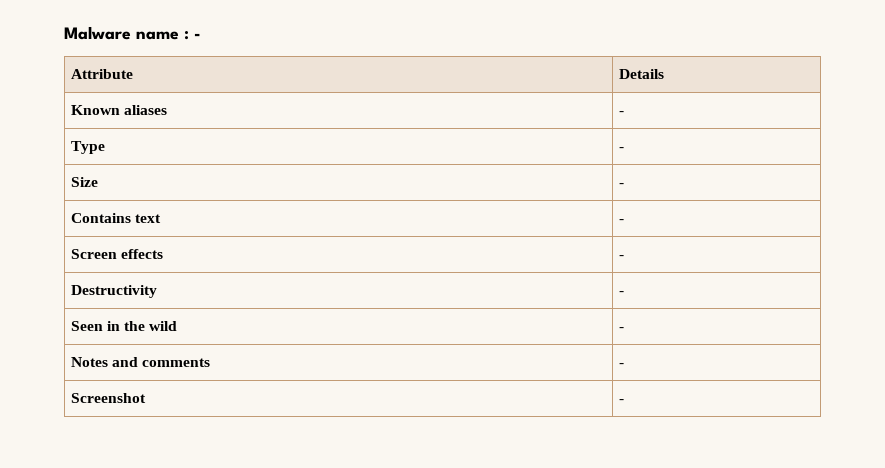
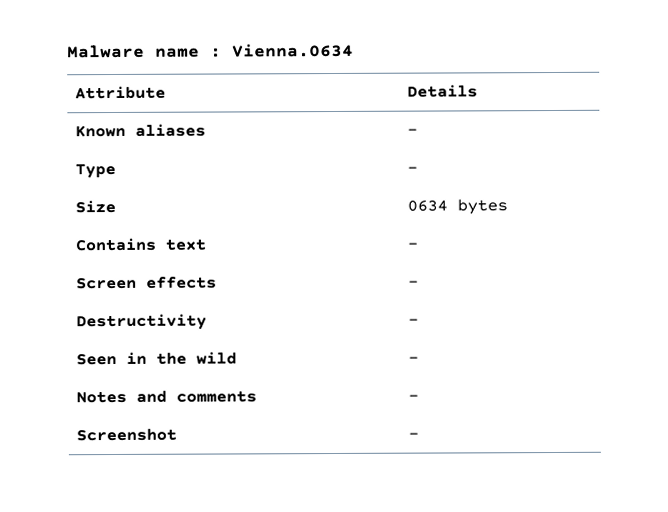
[194,33,201,39] - -> [232,43,354,58] Vienna.0634
[618,183,624,187] - -> [406,199,508,215] 0634 bytes

